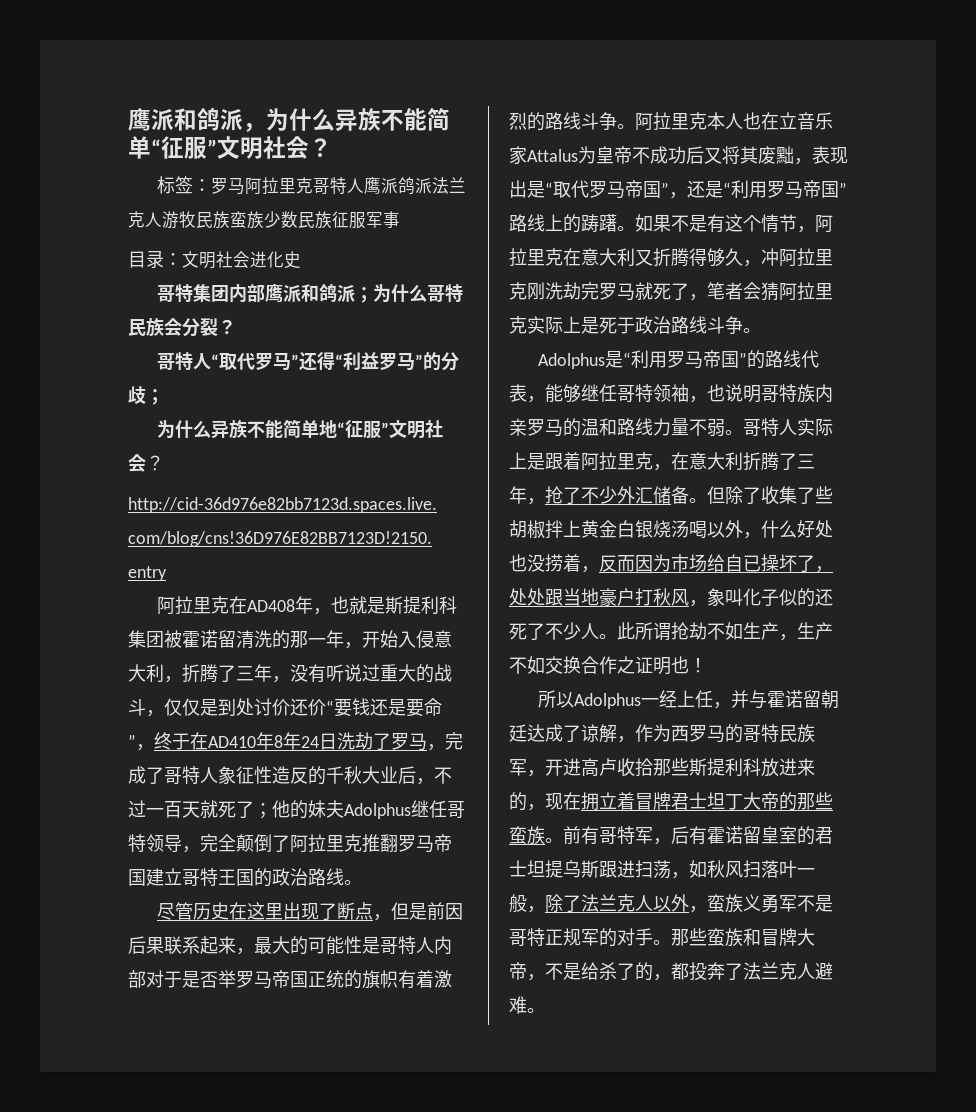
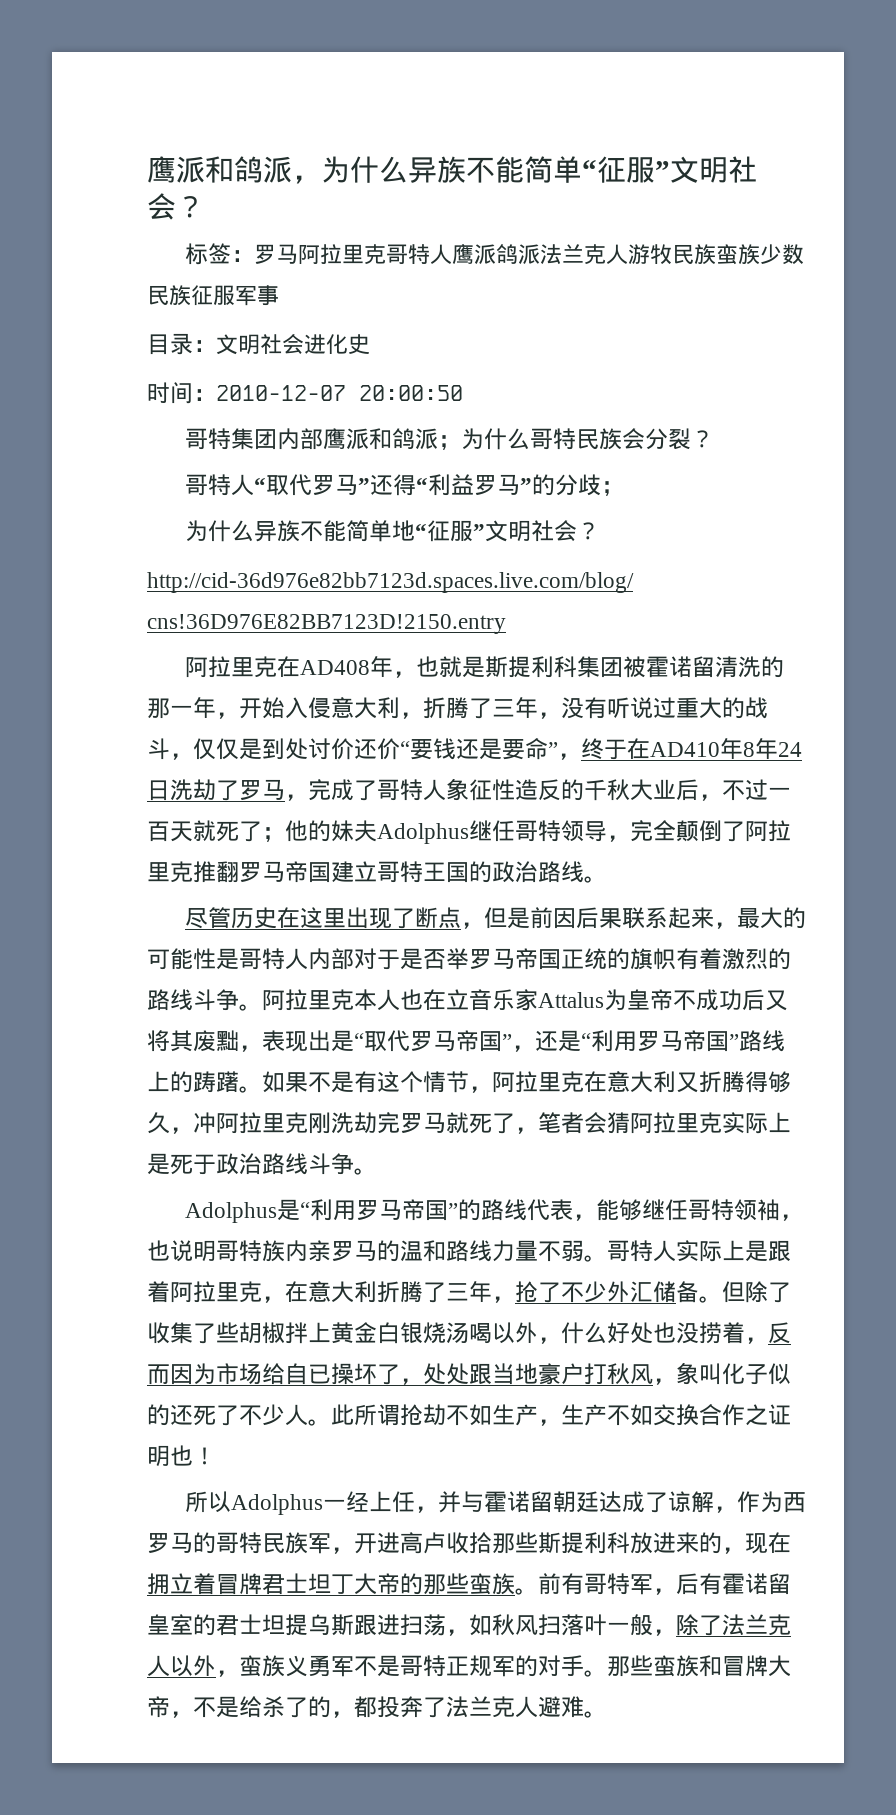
(301, 260) none -> [147,382,463,404] // 时间：2010-12-07 20:00:50

